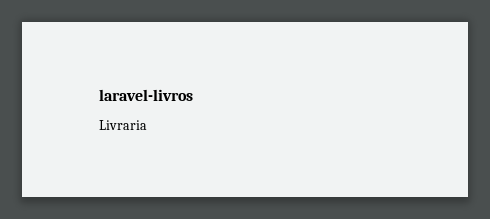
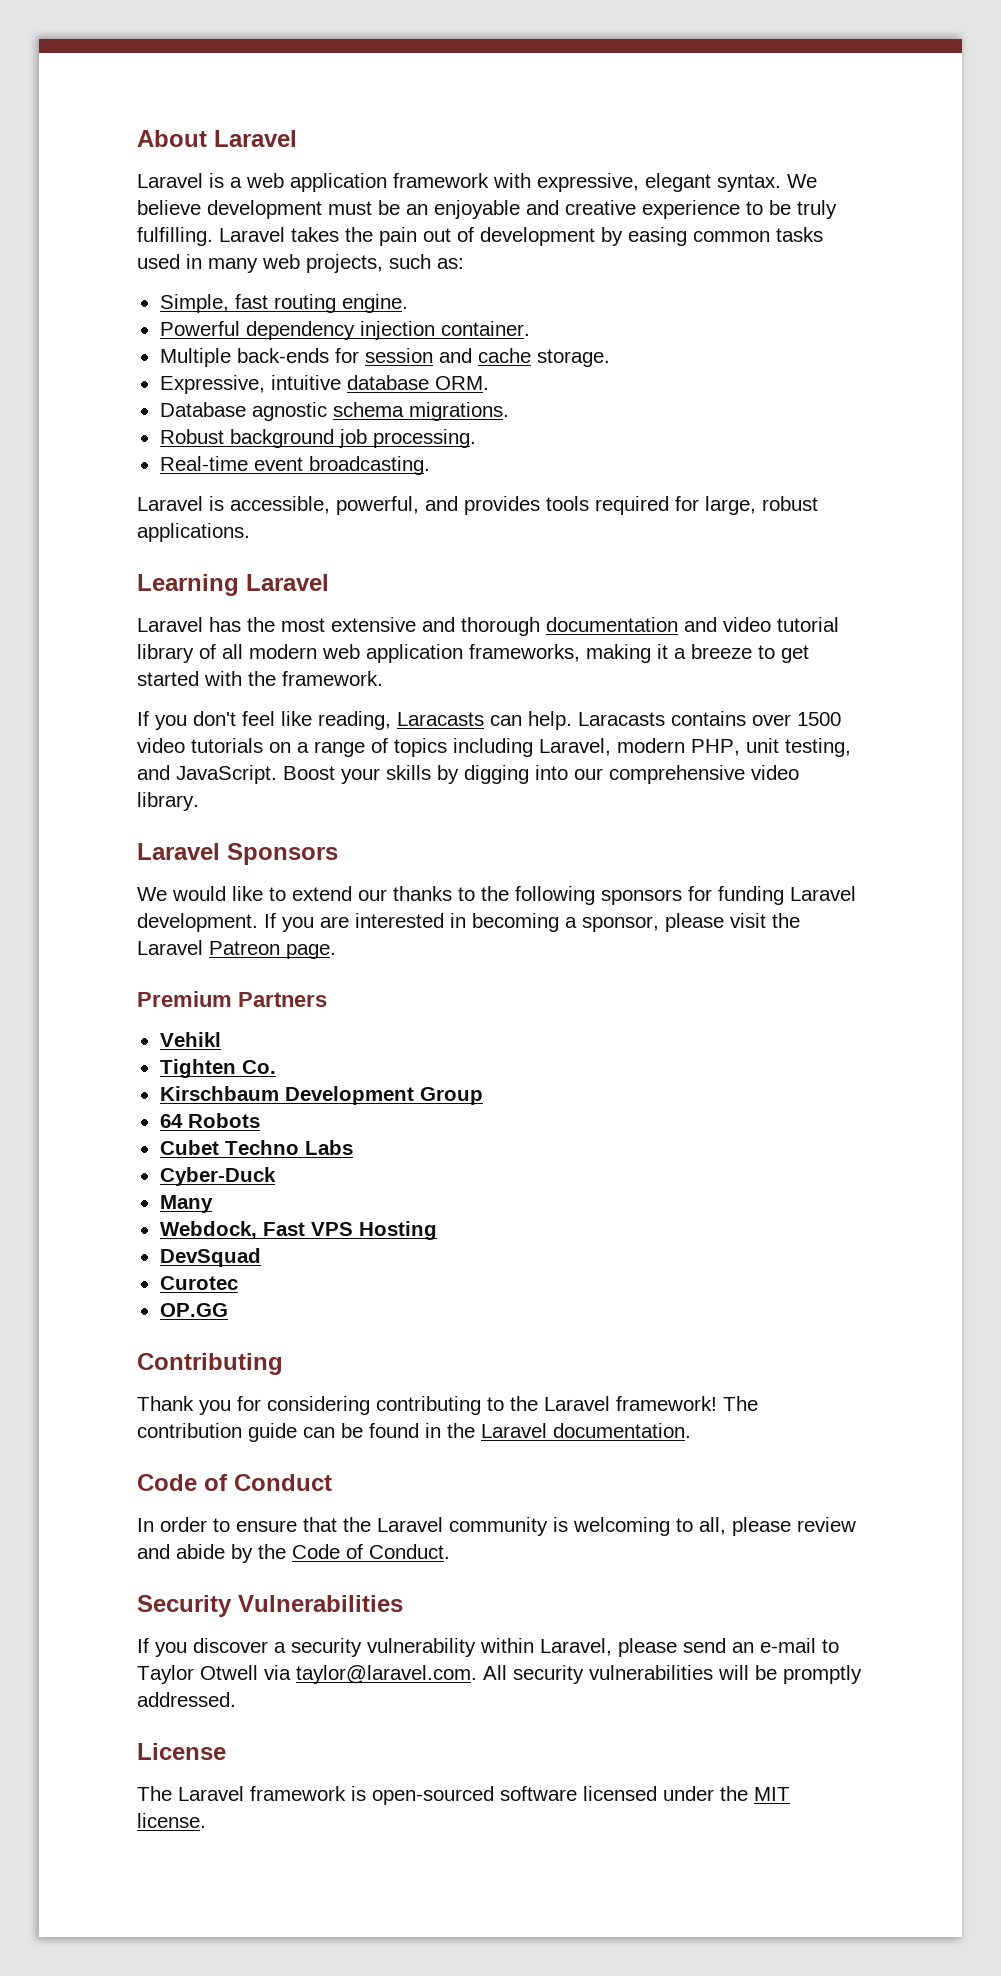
[99,89,193,101] [99,120,147,130] laravel-livros // Livraria -> [137,130,297,147] [137,173,817,192] [137,200,837,219] [137,227,823,246] [137,254,464,273] [159,294,408,313] [159,321,530,340] [159,348,610,367] [159,375,489,394] [159,402,509,421] [159,429,476,448] [159,456,430,475] [137,496,818,515] [137,523,250,542] [137,574,329,596] [137,617,839,636] [137,644,809,663] [137,671,383,686] [137,711,841,730] [137,738,851,757] [137,765,799,784] [137,792,199,811] [137,843,338,865] [137,886,856,905] [137,913,800,932] [137,940,336,959] [137,991,327,1007] [159,1032,221,1047] [159,1059,276,1078] [159,1086,483,1105] [159,1113,260,1128] [159,1140,353,1155] [159,1167,276,1186] [159,1195,213,1213] [159,1221,437,1240] [159,1248,261,1267] [159,1276,238,1290] [159,1303,228,1317] [137,1353,283,1375] [137,1396,758,1415] [137,1423,691,1442] [137,1474,332,1491] [137,1517,856,1536] [137,1544,450,1563] [137,1595,403,1617] [137,1638,839,1657] [137,1665,862,1684] [137,1692,236,1707] [137,1743,226,1760] [137,1786,790,1805] [137,1813,206,1828] About Laravel // Laravel is a web application framework with expressive, elegant syntax. We believe development must be an enjoyable and creative experience to be truly fulfilling. Laravel takes the pain out of development by easing common tasks used in many web projects, such as: // Simple, fast routing engine. // Powerful dependency injection container. // Multiple back-ends for session and cache storage. // Expressive, intuitive database ORM. // Database agnostic schema migrations. // Robust background job processing. // Real-time event broadcasting. // Laravel is accessible, powerful, and provides tools required for large, robust applications. // Learning Laravel // Laravel has the most extensive and thorough documentation and video tutorial library of all modern web application frameworks, making it a breeze to get started with the framework. // If you don't feel like reading, Laracasts can help. Laracasts contains over 1500 video tutorials on a range of topics including Laravel, modern PHP, unit testing, and JavaScript. Boost your skills by digging into our comprehensive video library. // Laravel Sponsors // We would like to extend our thanks to the following sponsors for funding Laravel development. If you are interested in becoming a sponsor, please visit the Laravel Patreon page. // Premium Partners // Vehikl // Tighten Co. // Kirschbaum Development Group // 64 Robots // Cubet Techno Labs // Cyber-Duck // Many // Webdock, Fast VPS Hosting // DevSquad // Curotec // OP.GG // Contributing // Thank you for considering contributing to the Laravel framework! The contribution guide can be found in the Laravel documentation. // Code of Conduct // In order to ensure that the Laravel community is welcoming to all, please review and abide by the Code of Conduct. // Security Vulnerabilities // If you discover a security vulnerability within Laravel, please send an e-mail to Taylor Otwell via taylor@laravel.com. All security vulnerabilities will be promptly addressed. // License // The Laravel framework is open-sourced software licensed under the MIT license.

